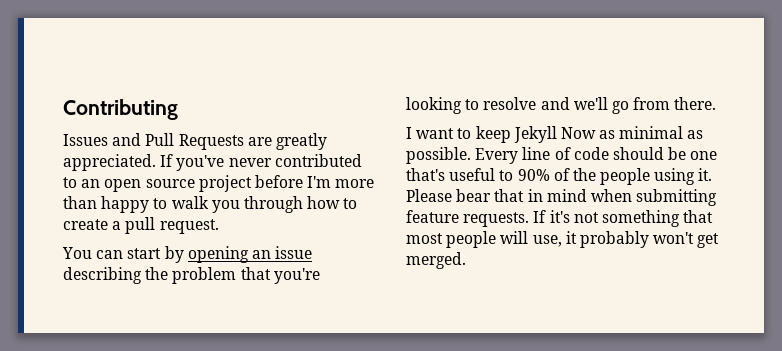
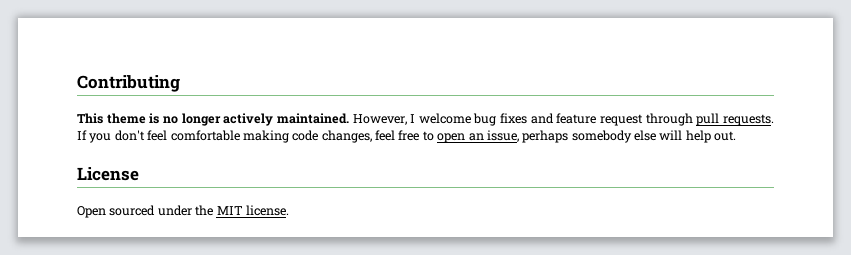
[63,133,327,150] [63,154,362,171] [63,175,375,192] [63,196,358,213] [63,217,219,234] [62,246,313,263] [63,267,320,284] [406,97,717,114] [406,126,704,143] [406,147,718,164] [406,168,713,185] [406,189,718,206] [406,210,714,227] [406,231,720,248] [406,252,466,269] Issues and Pull Requests are greatly appreciated. If you've never contributed to an open source project before I'm more than happy to walk you through how to create a pull request. // You can start by opening an issue describing the problem that you're looking to resolve and we'll go from there. // I want to keep Jekyll Now as minimal as possible. Every line of code should be one that's useful to 90% of the people using it. Please bear that in mind when submitting feature requests. If it's not something that most people will use, it probably won't get merged. -> [77,113,774,126] [77,130,737,143] [77,167,139,181] [77,205,289,218] This theme is no longer actively maintained. However, I welcome bug fixes and feature request through pull requests. If you don't feel comfortable making code changes, feel free to open an issue, perhaps somebody else will help out. // License // Open sourced under the MIT license.

